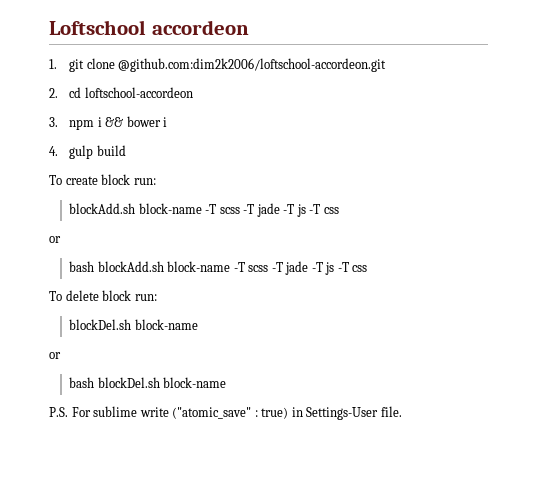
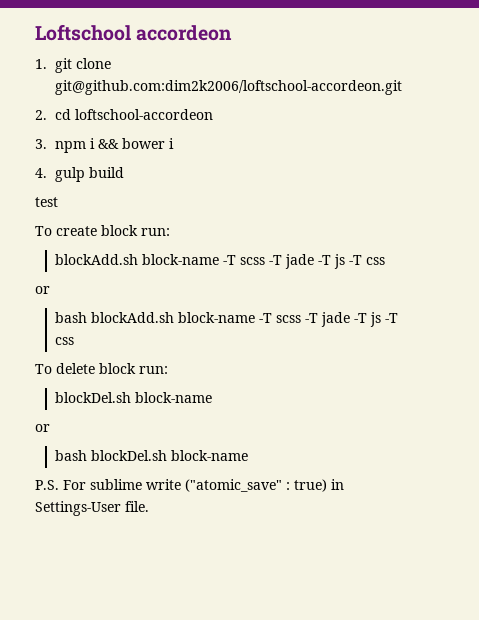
[118,58,387,72] @github.com:dim2k2006/loftschool-accordeon.git -> [54,80,402,95] git@github.com:dim2k2006/loftschool-accordeon.git
(126, 150) none -> [35,197,58,207] // test

